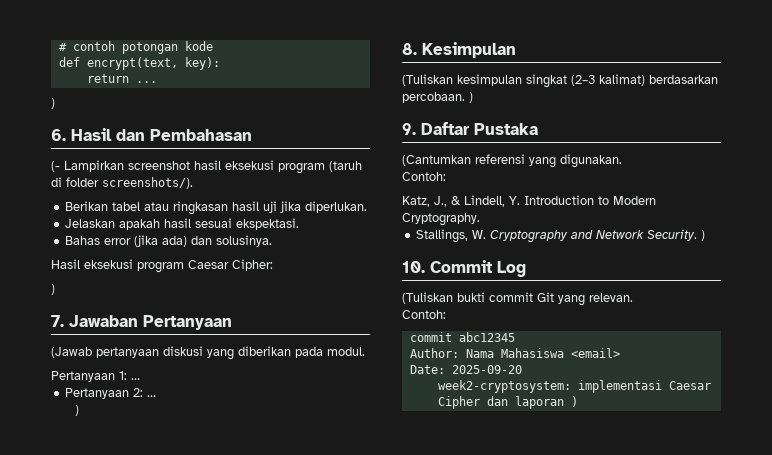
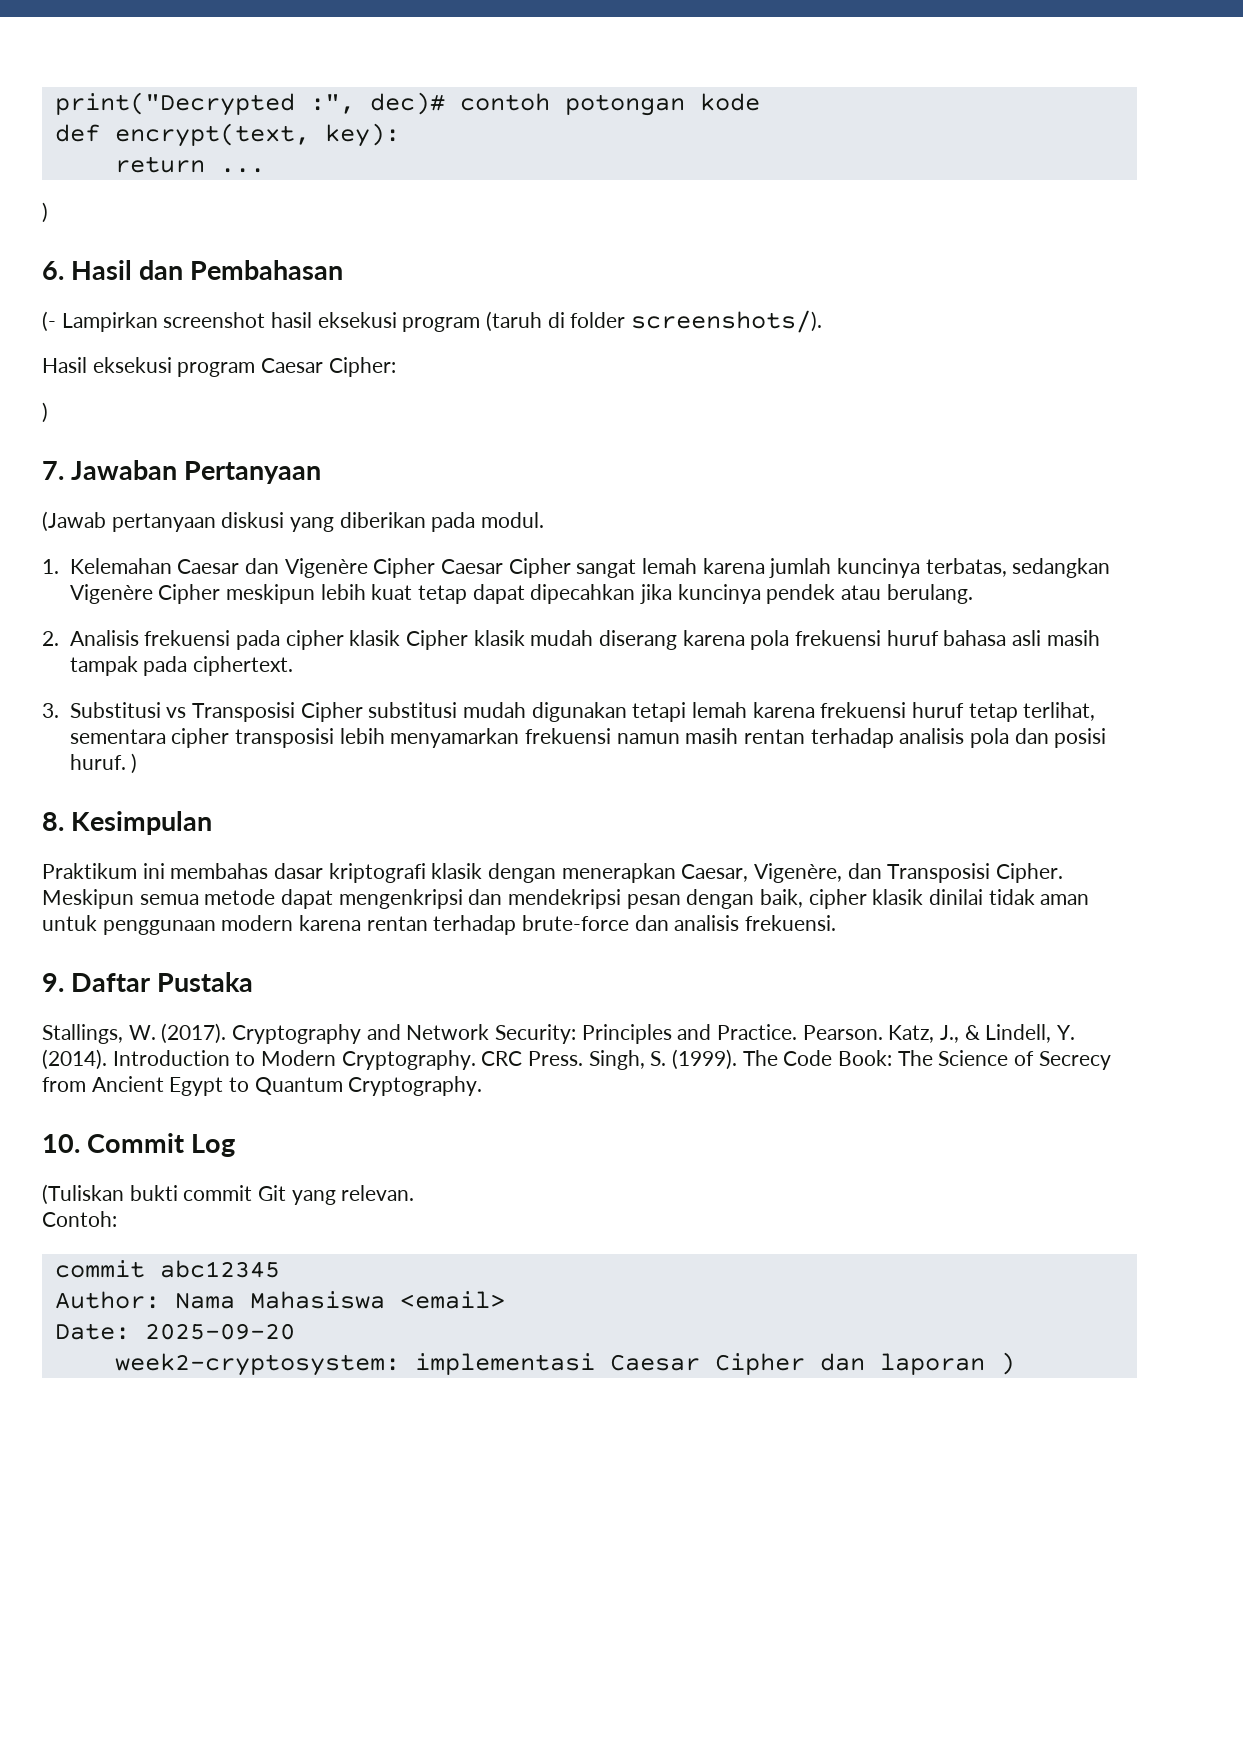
[58,43,67,51] # -> [54,92,445,116] print("Decrypted :", dec)#
[65,201,368,215] [65,218,300,230] [65,235,273,247] // Berikan tabel atau ringkasan hasil uji jika diperlukan. // Jelaskan apakah hasil sesuai ekspektasi. // Bahas error (jika ada) dan solusinya. -> (823, 321) none
[51,371,140,382] [65,388,157,399] [74,405,79,416] [402,42,516,58] [402,74,718,88] [402,92,473,103] [402,122,538,135] [402,154,622,168] [402,172,446,181] Pertanyaan 1: … // Pertanyaan 2: … // ) // 8. Kesimpulan // (Tuliskan kesimpulan singkat (2–3 kalimat) berdasarkan percobaan. ) // 9. Daftar Pustaka // (Cantumkan referensi yang digunakan. // Contoh: // -> [42,558,1111,578] [69,584,973,604] [42,630,1100,650] [69,656,293,676] [42,702,1096,722] [69,728,1107,748] [69,753,138,774] [42,811,213,835] [42,863,1064,883] [42,889,1090,909] [42,915,837,935] [42,972,254,992] [42,1023,883,1044] 1. Kelemahan Caesar dan Vigenère Cipher Caesar Cipher sangat lemah karena jumlah kuncinya terbatas, sedangkan Vigenère Cipher meskipun lebih kuat tetap dapat dipecahkan jika kuncinya pendek atau berulang. // 2. Analisis frekuensi pada cipher klasik Cipher klasik mudah diserang karena pola frekuensi huruf bahasa asli masih tampak pada ciphertext. // 3. Substitusi vs Transposisi Cipher substitusi mudah digunakan tetapi lemah karena frekuensi huruf tetap terlihat, sementara cipher transposisi lebih menyamarkan frekuensi namun masih rentan terhadap analisis pola dan posisi huruf. ) // 8. Kesimpulan // Praktikum ini membahas dasar kriptografi klasik dengan menerapkan Caesar, Vigenère, dan Transposisi Cipher. Meskipun semua metode dapat mengenkripsi dan mendekripsi pesan dengan baik, cipher klasik dinilai tidak aman untuk penggunaan modern karena rentan terhadap brute-force dan analisis frekuensi. // 9. Daftar Pustaka // Stallings, W. (2017). Cryptography and Network Security: Principles and Practice. Pearson.
(520, 200) none -> [42,1049,107,1070] (2014).
[416,229,706,243] // Stallings, W. Cryptography and Network Security. ) -> [481,1049,1111,1070] [42,1076,483,1096] CRC Press. Singh, S. (1999). The Code Book: The Science of Secrecy from Ancient Egypt to Quantum Cryptography.

